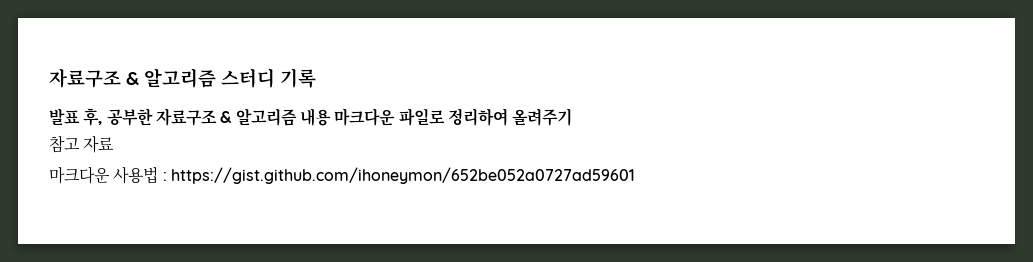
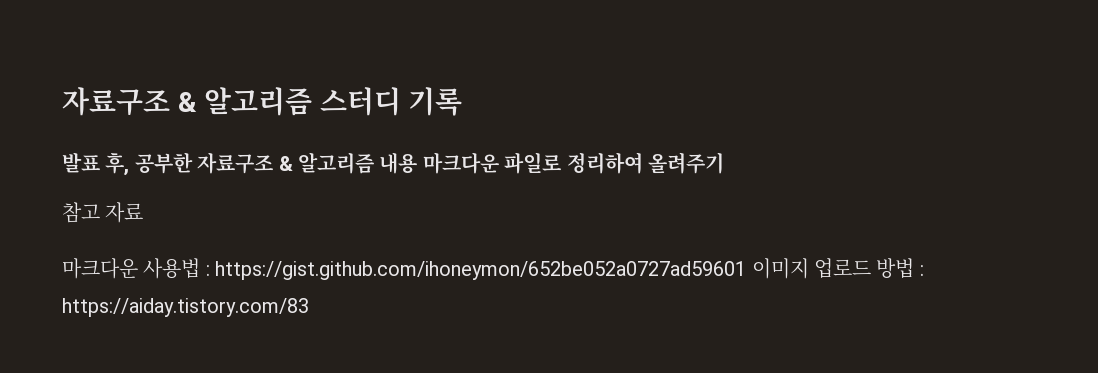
(635, 175) none -> [751,258,924,279] [62,298,309,317] 이미지 업로드 방법 : https://aiday.tistory.com/83

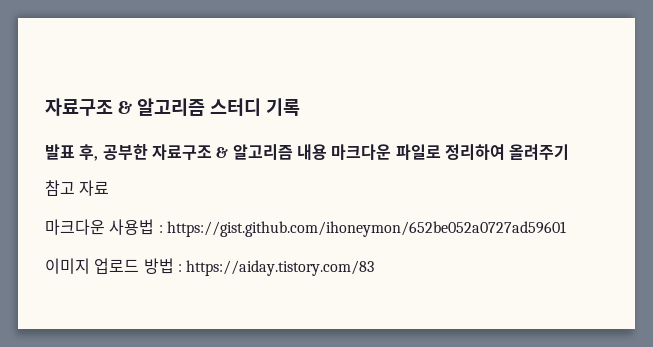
(747, 270) none -> (566, 229) //

